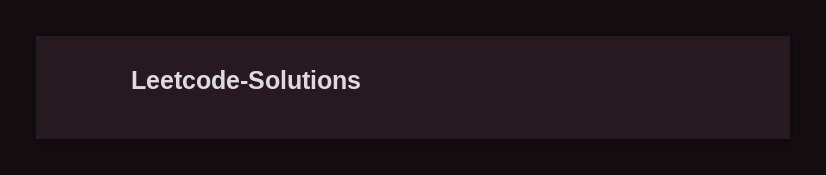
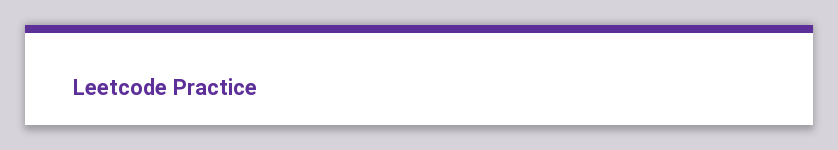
[131,70,361,89] Leetcode-Solutions -> [73,78,257,95] Leetcode Practice

